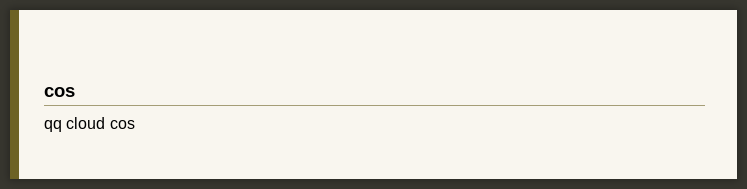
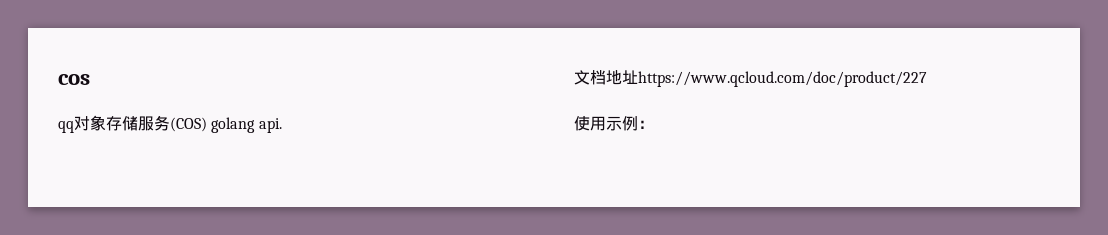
[66,117,135,129] cloud cos -> [74,115,282,133] [574,70,927,87] [574,116,654,131] 对象存储服务(COS) golang api. // 文档地址https://www.qcloud.com/doc/product/227 // 使用示例：

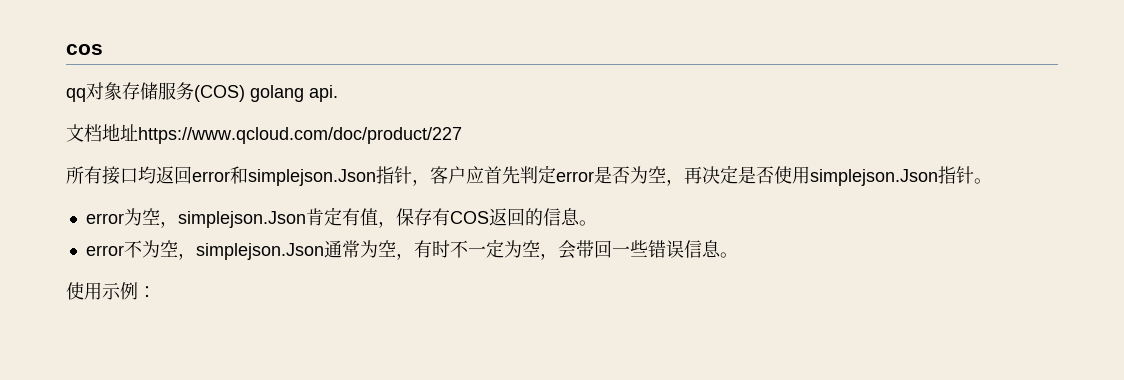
(927, 79) none -> [66,165,992,186] [85,207,597,228] [85,239,738,260] // 所有接口均返回error和simplejson.Json指针，客户应首先判定error是否为空，再决定是否使用simplejson.Json指针。 // error为空，simplejson.Json肯定有值，保存有COS返回的信息。 // error不为空，simplejson.Json通常为空，有时不一定为空，会带回一些错误信息。

